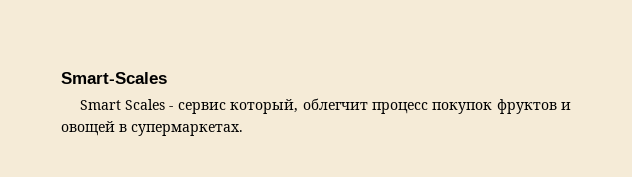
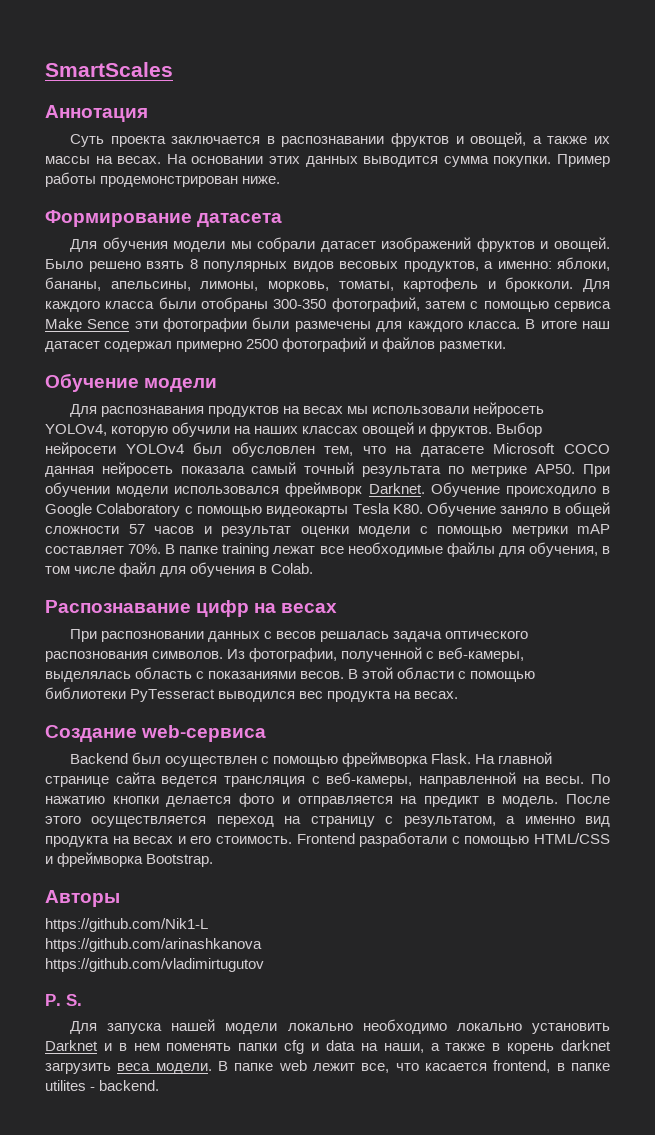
[61,72,167,84] [79,98,571,114] [61,121,243,136] Smart-Scales // Smart Scales - сервис который, облегчит процесс покупок фруктов и овощей в супермаркетах. -> [45,62,173,77] [45,105,148,122] [69,132,611,147] [45,154,610,167] [45,172,281,187] [45,210,283,227] [69,237,611,252] [45,257,610,272] [45,277,610,292] [45,297,611,312] [45,317,611,332] [45,337,507,352] [45,373,218,392] [69,402,545,417] [45,422,543,437] [45,442,610,457] [45,462,610,477] [45,482,610,497] [45,502,610,517] [45,524,610,537] [45,542,611,557] [45,562,314,577] [45,600,338,617] [69,629,529,642] [45,647,525,662] [45,667,536,682] [45,687,459,702] [45,725,267,742] [69,752,553,767] [45,772,611,787] [45,793,610,807] [45,816,611,827] [45,832,610,847] [45,852,214,867] [45,890,120,907] [45,918,208,932] [45,938,262,952] [45,958,264,972] [45,994,82,1006] [69,1019,611,1034] [45,1040,612,1054] [45,1060,610,1074] [45,1080,160,1091] SmartScales // Аннотация // Суть проекта заключается в распознавании фруктов и овощей, а также их массы на весах. На основании этих данных выводится сумма покупки. Пример работы продемонстрирован ниже. // Формирование датасета // Для обучения модели мы собрали датасет изображений фруктов и овощей. Было решено взять 8 популярных видов весовых продуктов, а именно: яблоки, бананы, апельсины, лимоны, морковь, томаты, картофель и брокколи. Для каждого класса были отобраны 300-350 фотографий, затем с помощью сервиса Make Sence эти фотографии были размечены для каждого класса. В итоге наш датасет содержал примерно 2500 фотографий и файлов разметки. // Обучение модели // Для распознавания продуктов на весах мы использовали нейросеть YOLOv4, которую обучили на наших классах овощей и фруктов. Выбор нейросети YOLOv4 был обусловлен тем, что на датасете Microsoft COCO данная нейросеть показала самый точный результата по метрике AP50. При обучении модели использовался фреймворк Darknet. Обучение происходило в Google Colaboratory с помощью видеокарты Tesla K80. Обучение заняло в общей сложности 57 часов и результат оценки модели с помощью метрики mAP составляет 70%. В папке training лежат все необходимые файлы для обучения, в том числе файл для обучения в Colab. // Распознавание цифр на весах // При распозновании данных с весов решалась задача оптического распознования символов. Из фотографии, полученной с веб-камеры, выделялась область с показаниями весов. В этой области с помощью библиотеки PyTesseract выводился вес продукта на весах. // Создание web-сервиса // Backend был осуществлен с помощью фреймворка Flask. На главной странице сайта ведется трансляция с веб-камеры, направленной на весы. По нажатию кнопки делается фото и отправляется на предикт в модель. После этого осуществляется переход на страницу с результатом, а именно вид продукта на весах и его стоимость. Frontend разработали с помощью HTML/CSS и фреймворка Bootstrap. // Авторы // https://github.com/Nik1-L // https://github.com/arinashkanova // https://github.com/vladimirtugutov // P. S. // Для запуска нашей модели локально необходимо локально установить Darknet и в нем поменять папки cfg и data на наши, а также в корень darknet загрузить веса модели. В папке web лежит все, что касается frontend, в папке utilites - backend.

